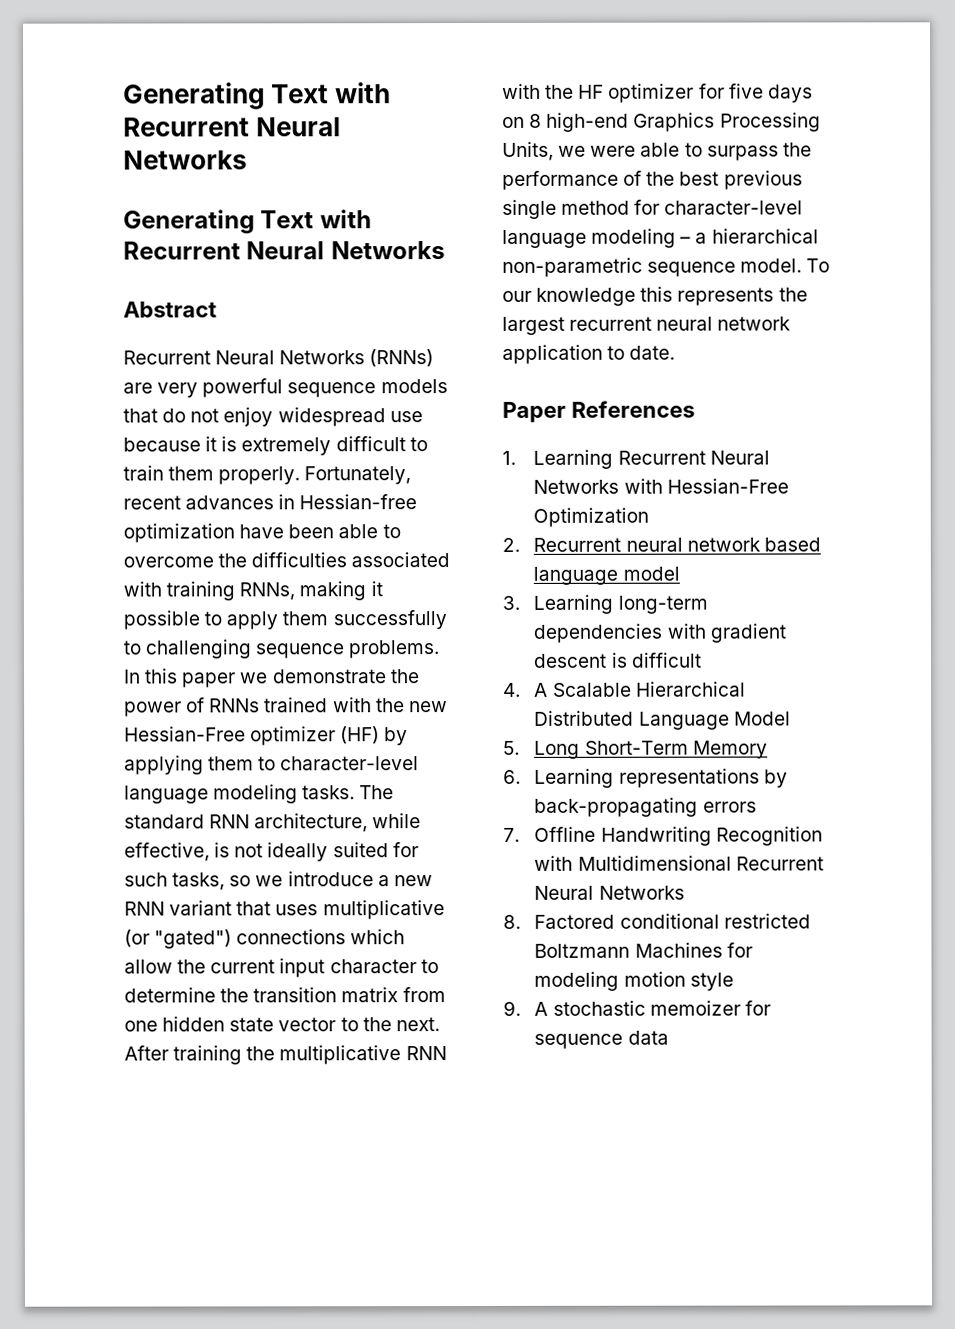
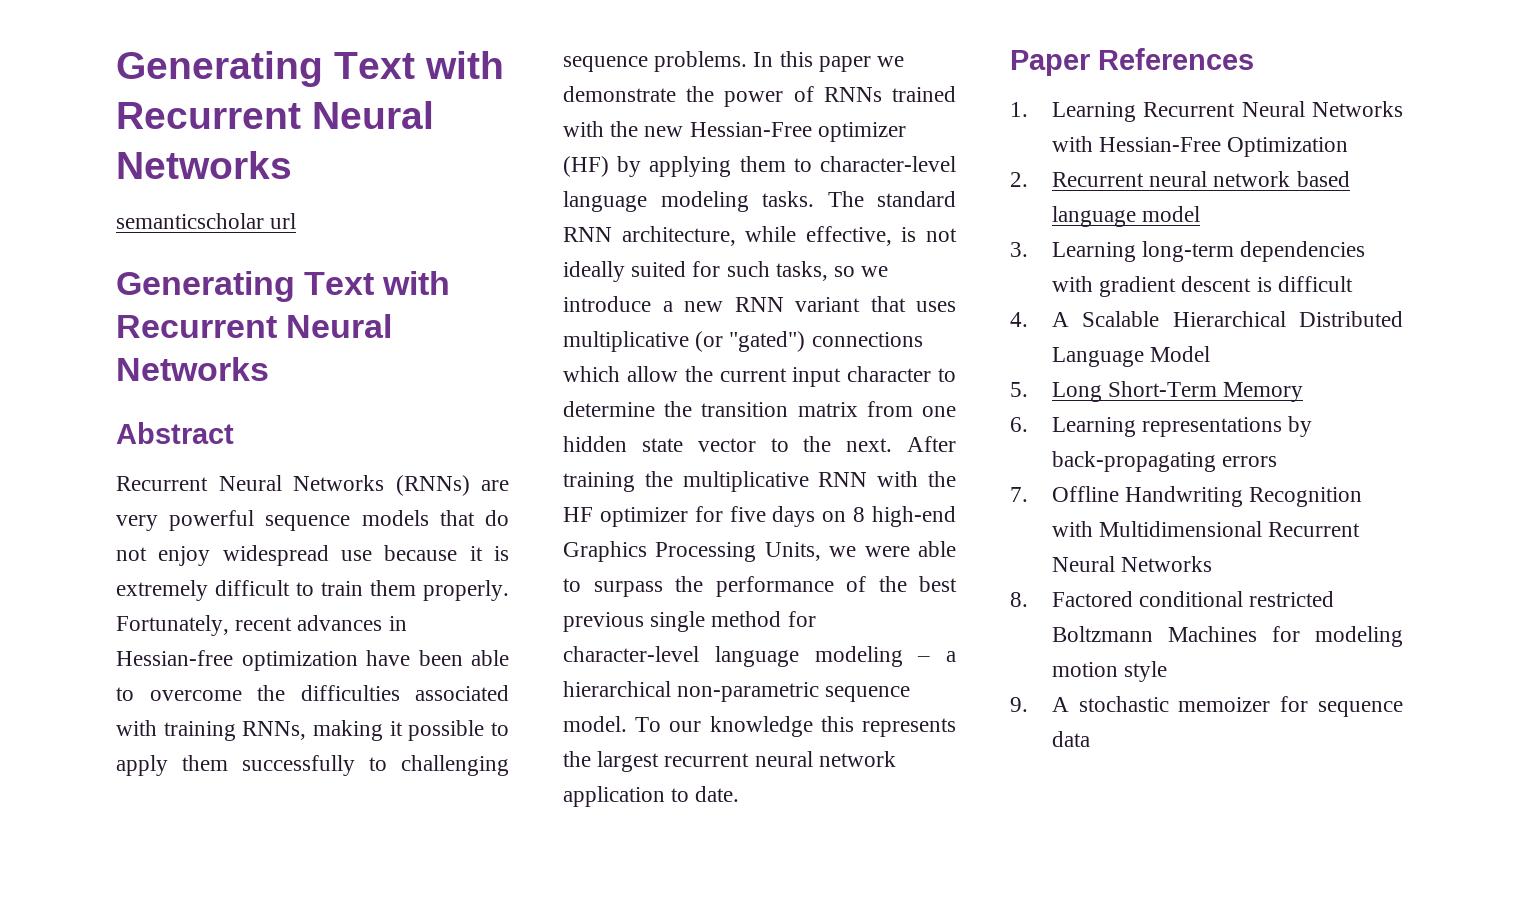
[123,82,392,110] [123,117,342,137] [123,150,248,170] Generating Text with Recurrent Neural Networks -> [116,51,504,87] [116,101,434,129] [116,151,292,179] [116,213,297,229] Generating Text with Recurrent Neural Networks // semanticscholar url

